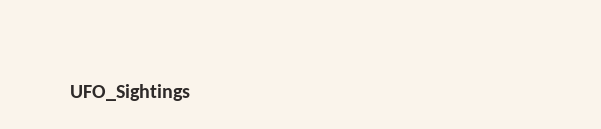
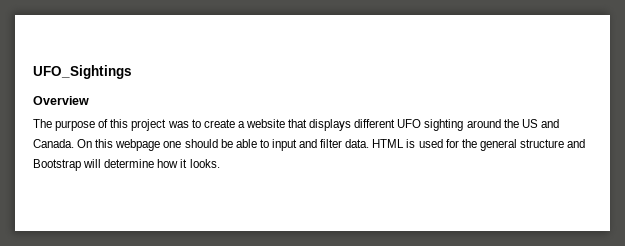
(190, 92) none -> [33,96,89,105] [33,119,559,131] [33,139,586,151] [33,159,220,171] // Overview // The purpose of this project was to create a website that displays different UFO sighting around the US and Canada. On this webpage one should be able to input and filter data. HTML is used for the general structure and Bootstrap will determine how it looks.

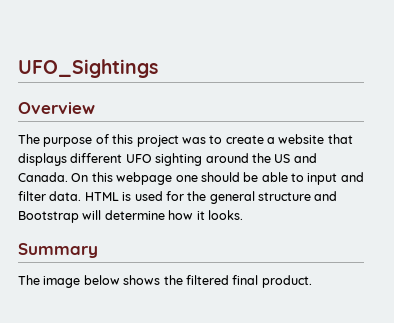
(220, 163) none -> [18,243,98,258] [18,275,312,288] // Summary // The image below shows the filtered final product.

